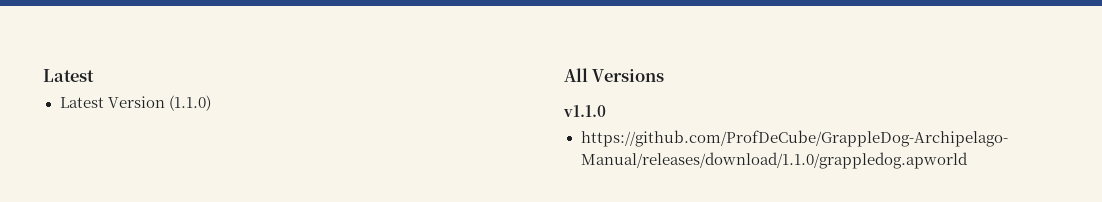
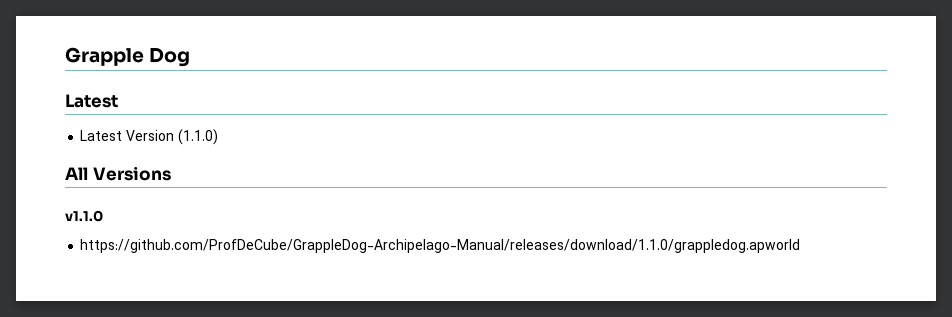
(43, 75) none -> [65,47,191,67] Grapple Dog //

